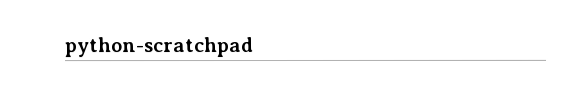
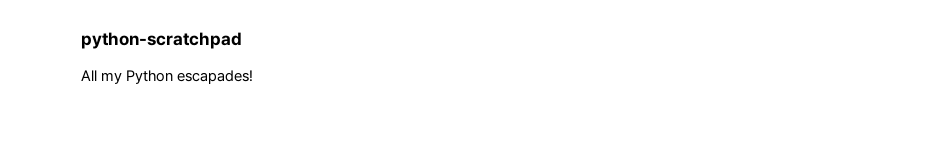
(254, 47) none -> [81,70,254,84] // All my Python escapades!

